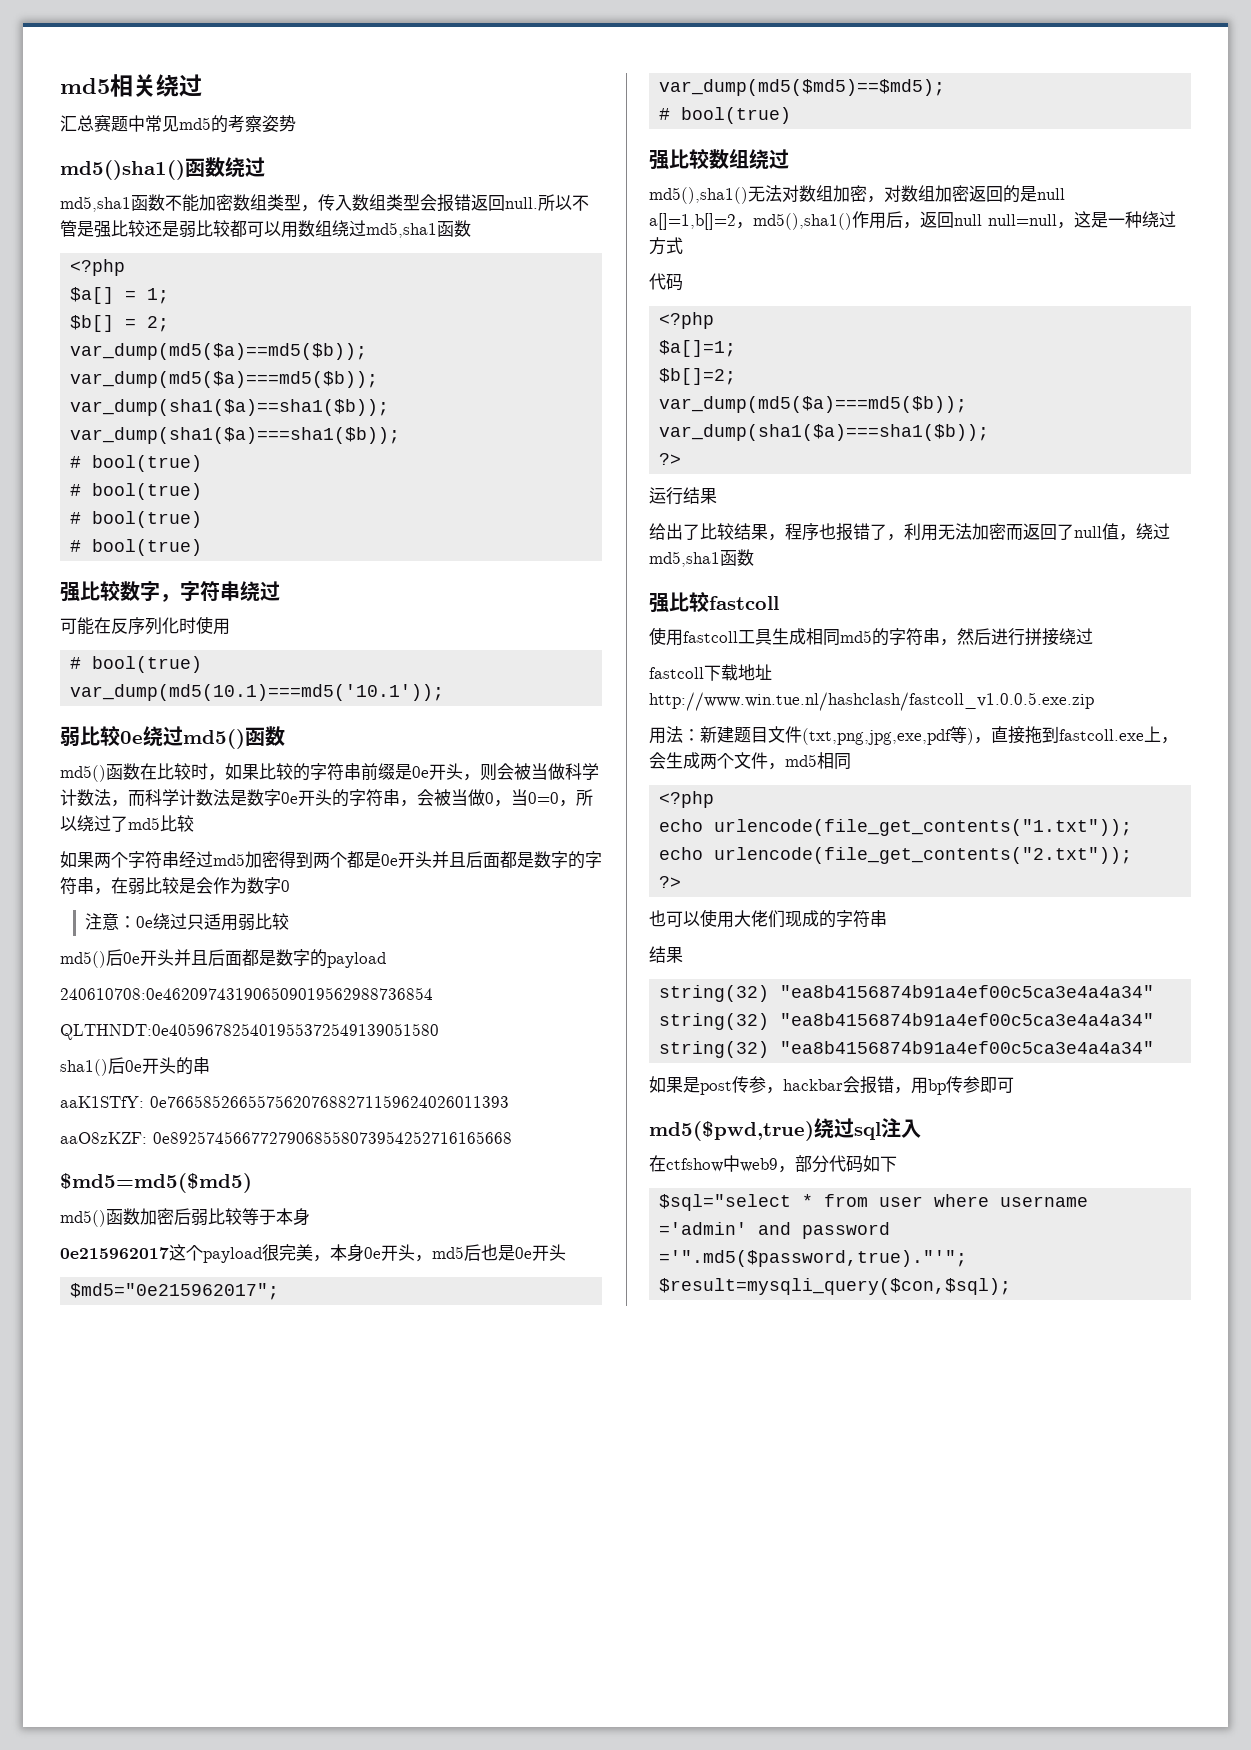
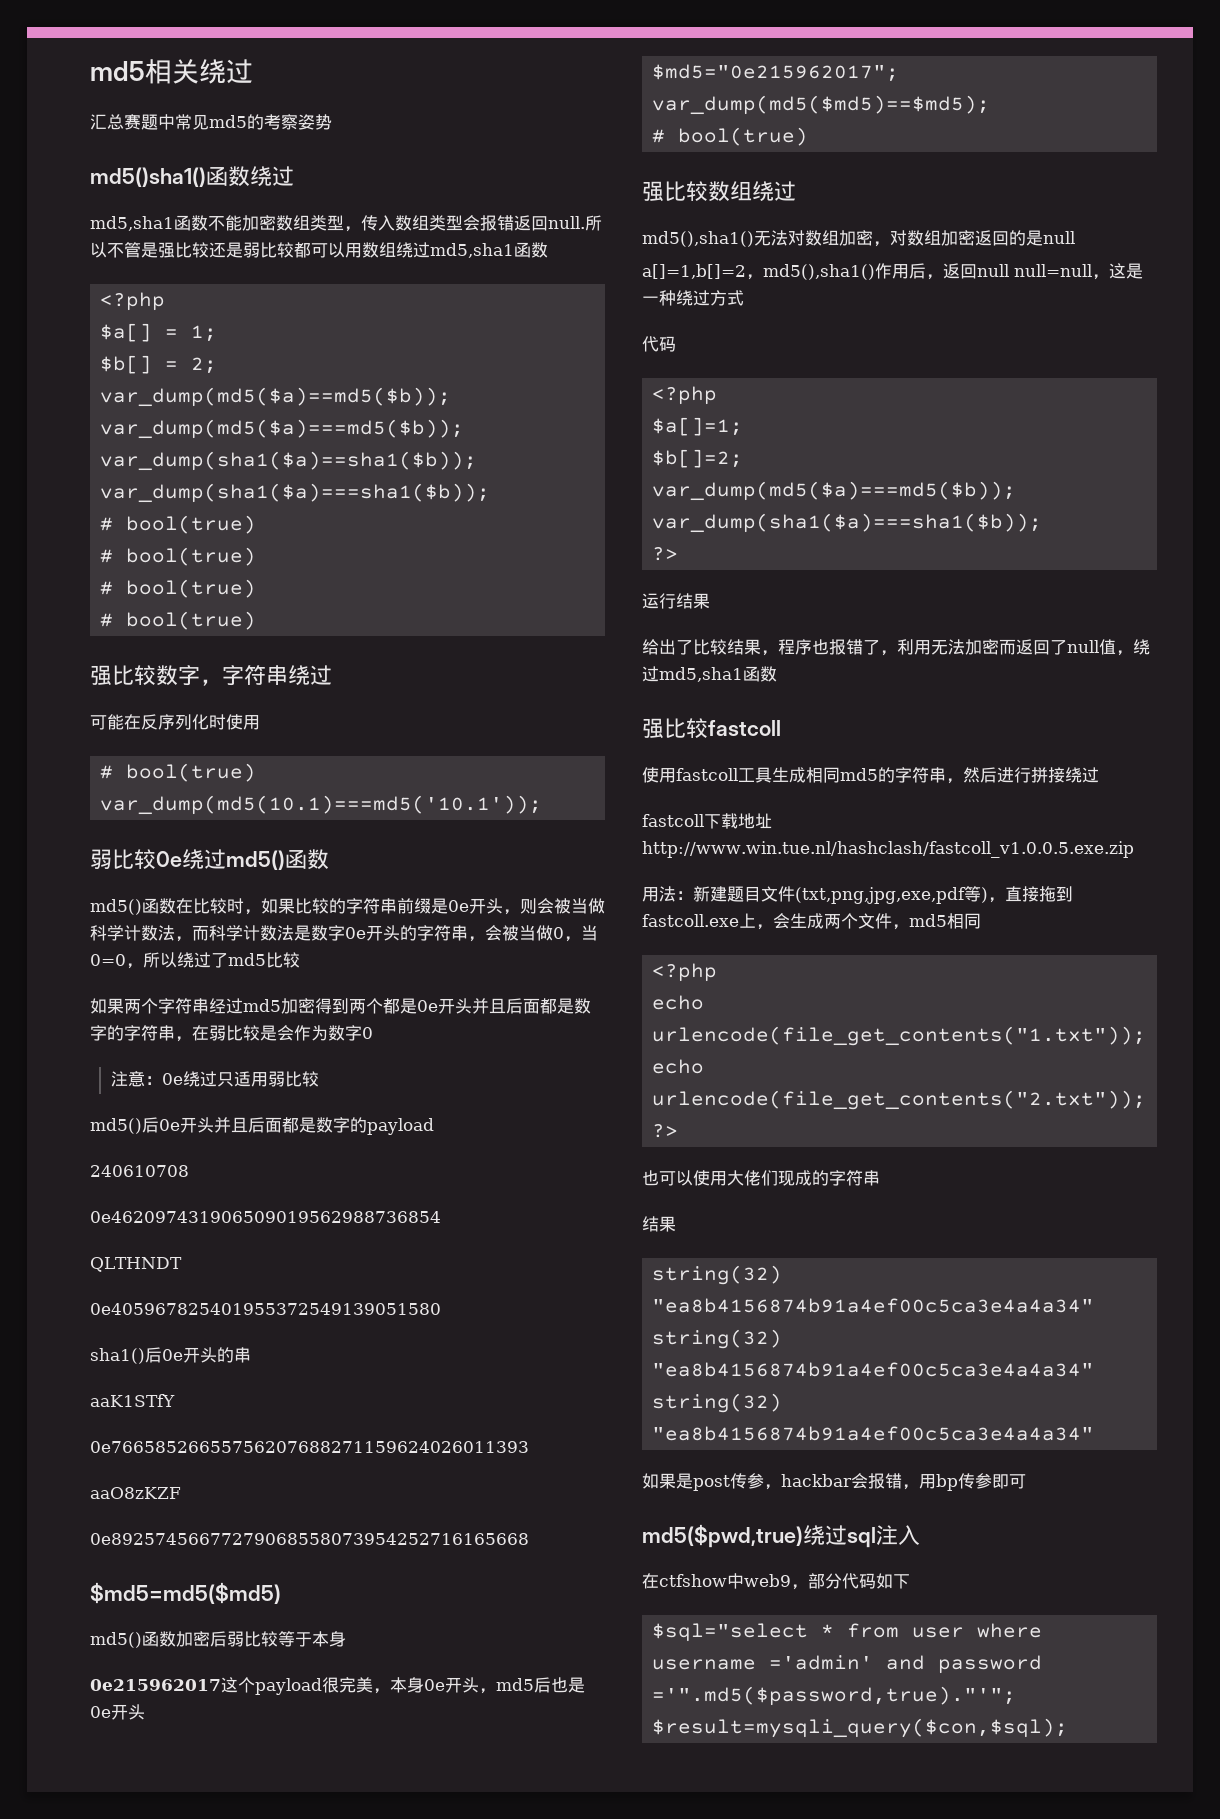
[60,987,433,1000] [60,1023,439,1040] 240610708:0e462097431906509019562988736854 // QLTHNDT:0e405967825401955372549139051580 -> [90,1165,189,1177] [90,1211,441,1223] [90,1257,182,1272] [90,1303,441,1315] 240610708 // 0e462097431906509019562988736854 // QLTHNDT // 0e405967825401955372549139051580
[60,1096,144,1108] aaK1STfY: -> [90,1394,175,1407] aaK1STfY //
[60,1132,147,1144] aaO8zKZF: -> [90,1487,181,1499] aaO8zKZF //

